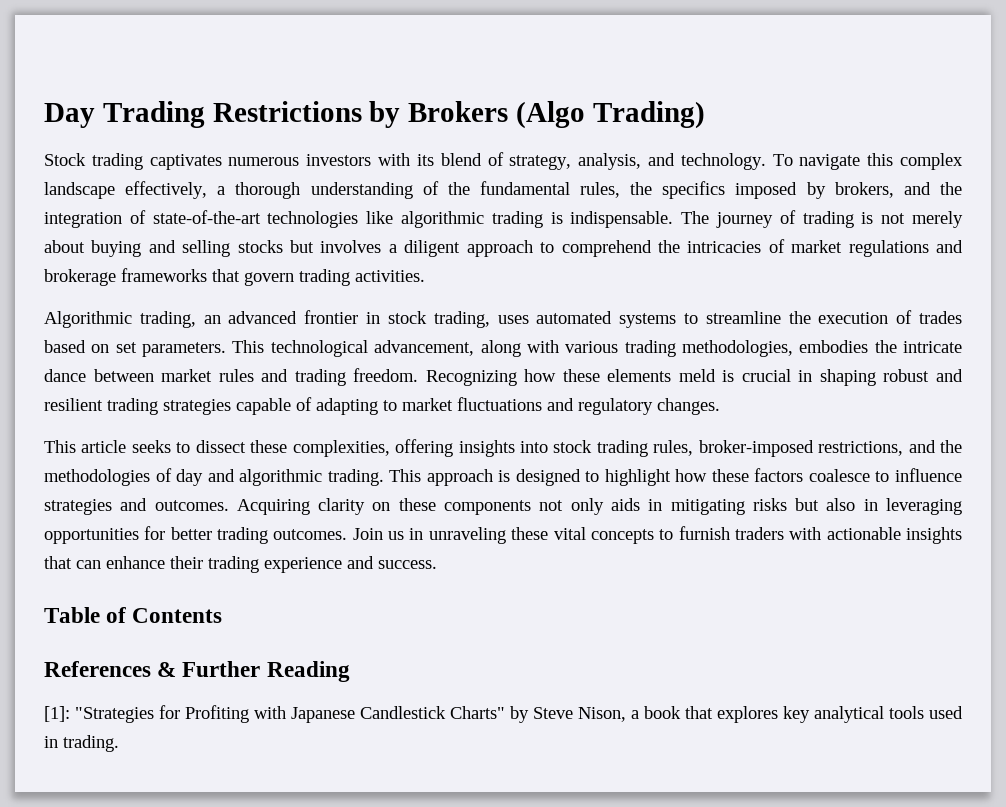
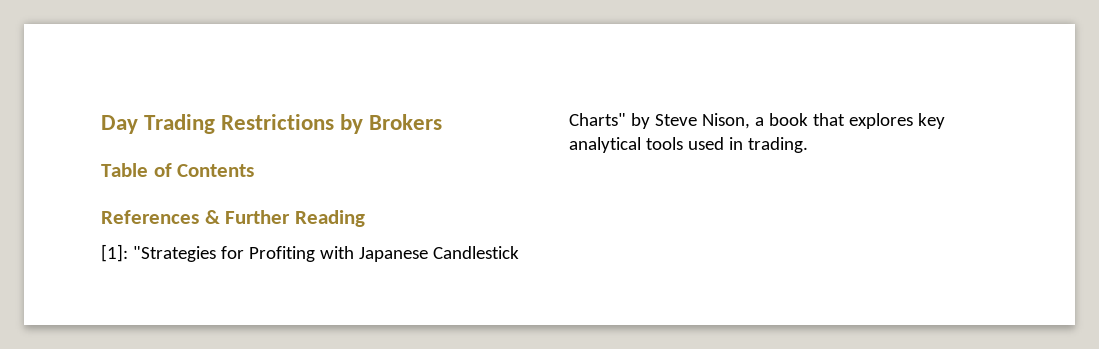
[516,101,705,129] [44,152,963,170] [44,181,962,199] [44,210,963,228] [44,239,963,257] [44,268,425,286] [44,310,962,328] [44,340,963,357] [44,368,963,386] [44,397,720,415] [44,439,962,457] [44,468,962,486] [44,498,962,515] [44,526,963,544] [44,556,437,573] (Algo Trading) // Stock trading captivates numerous investors with its blend of strategy, analysis, and technology. To navigate this complex landscape effectively, a thorough understanding of the fundamental rules, the specifics imposed by brokers, and the integration of state-of-the-art technologies like algorithmic trading is indispensable. The journey of trading is not merely about buying and selling stocks but involves a diligent approach to comprehend the intricacies of market regulations and brokerage frameworks that govern trading activities. // Algorithmic trading, an advanced frontier in stock trading, uses automated systems to streamline the execution of trades based on set parameters. This technological advancement, along with various trading methodologies, embodies the intricate dance between market rules and trading freedom. Recognizing how these elements meld is crucial in shaping robust and resilient trading strategies capable of adapting to market fluctuations and regulatory changes. // This article seeks to dissect these complexities, offering insights into stock trading rules, broker-imposed restrictions, and the methodologies of day and algorithmic trading. This approach is designed to highlight how these factors coalesce to influence strategies and outcomes. Acquiring clarity on these components not only aids in mitigating risks but also in leveraging opportunities for better trading outcomes. Join us in unraveling these vital concepts to furnish traders with actionable insights that can enhance their trading experience and success. -> (443, 122) none

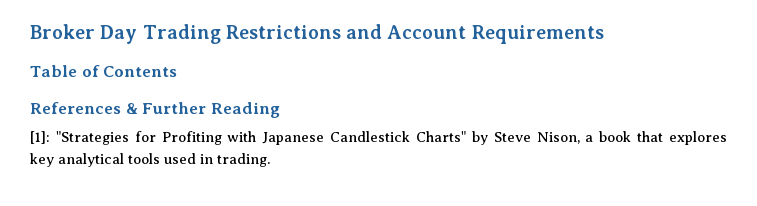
(101, 124) none -> [30,24,95,39] Broker
[340,114,443,134] by Brokers -> [346,24,604,44] and Account Requirements

